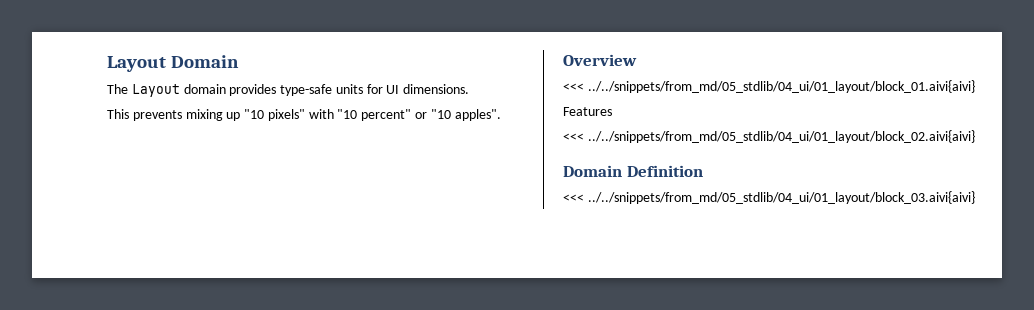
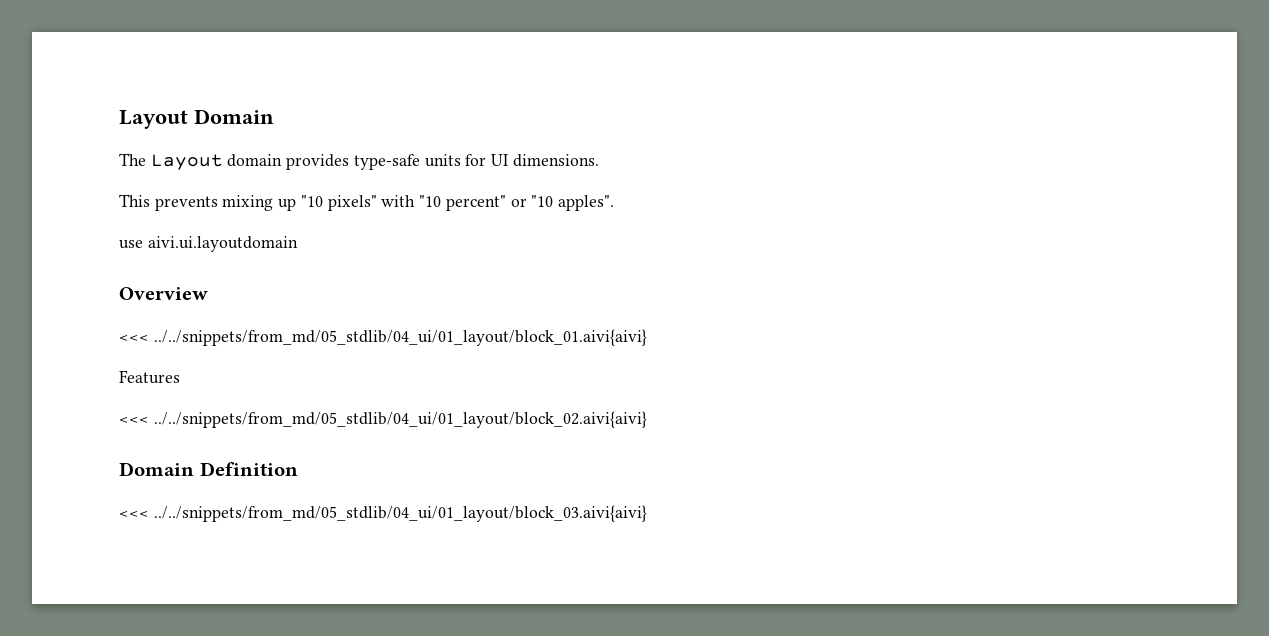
(501, 115) none -> [119,236,298,252] // use aivi.ui.layoutdomain

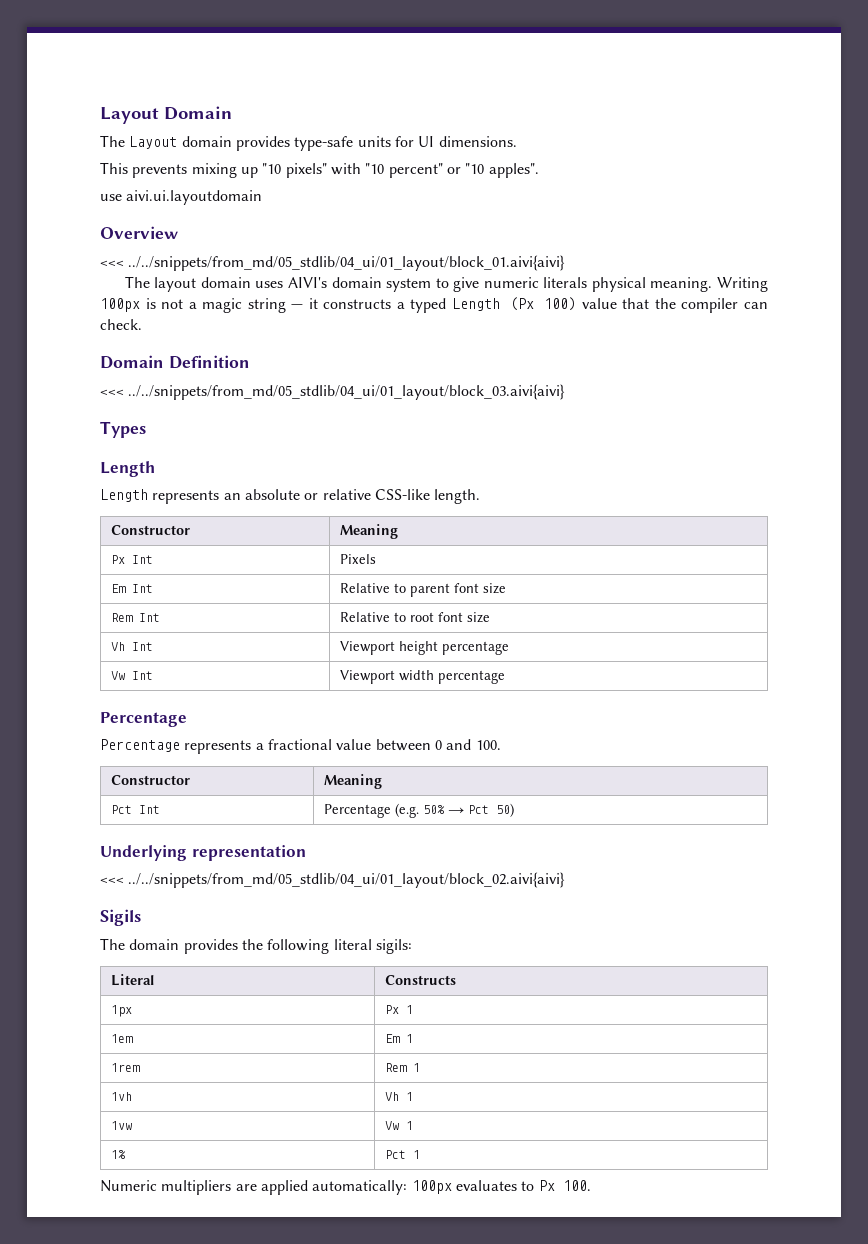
[119,370,180,384] [119,411,647,428] [119,462,298,476] [119,505,647,522] Features // <<< ../../snippets/from_md/05_stdlib/04_ui/01_layout/block_02.aivi{aivi} // Domain Definition // <<< ../../snippets/from_md/05_stdlib/04_ui/01_layout/block_03.aivi{aivi} -> [124,276,769,292] [100,297,768,313] [100,319,142,330] [100,355,250,369] [100,384,566,400] [100,421,146,438] [100,461,155,477] [100,489,481,504] [110,525,190,535] [339,524,398,539] [110,555,153,564] [339,554,376,564] [110,584,153,593] [339,583,506,597] [110,613,160,622] [339,612,490,623] [110,642,153,651] [339,641,509,655] [110,671,153,680] [339,670,505,684] [100,712,187,727] [100,739,501,754] [110,775,190,785] [323,774,382,789] [110,805,160,814] [323,803,514,818] [100,845,306,861] [100,872,566,888] [100,909,141,926] [100,938,412,954] [110,974,154,986] [384,975,456,985] [110,1005,132,1017] [384,1005,413,1014] [110,1034,133,1043] [384,1034,413,1043] [110,1063,140,1072] [384,1063,420,1072] [110,1092,132,1101] [384,1092,413,1101] [110,1121,132,1130] [384,1121,413,1130] [110,1150,126,1159] [384,1150,420,1159] [100,1180,591,1195] The layout domain uses AIVI's domain system to give numeric literals physical meaning. Writing 100px is not a magic string — it constructs a typed Length (Px 100) value that the compiler can check. // Domain Definition // <<< ../../snippets/from_md/05_stdlib/04_ui/01_layout/block_03.aivi{aivi} // Types // Length // Length represents an absolute or relative CSS-like length. // Constructor | Meaning // Px Int | Pixels // Em Int | Relative to parent font size // Rem Int | Relative to root font size // Vh Int | Viewport height percentage // Vw Int | Viewport width percentage // Percentage // Percentage represents a fractional value between 0 and 100. // Constructor | Meaning // Pct Int | Percentage (e.g. 50% → Pct 50) // Underlying representation // <<< ../../snippets/from_md/05_stdlib/04_ui/01_layout/block_02.aivi{aivi} // Sigils // The domain provides the following literal sigils: // Literal | Constructs // 1px | Px 1 // 1em | Em 1 // 1rem | Rem 1 // 1vh | Vh 1 // 1vw | Vw 1 // 1% | Pct 1 // Numeric multipliers are applied automatically: 100px evaluates to Px 100.

